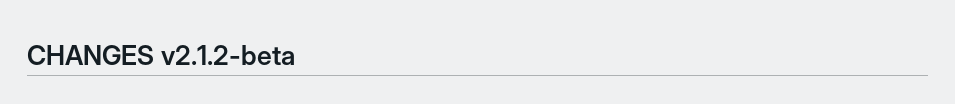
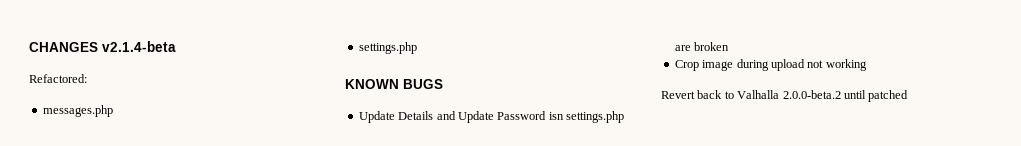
[161,45,296,65] v2.1.2-beta -> [102,41,176,52] [29,74,87,83] [42,105,113,117] [358,42,417,54] [345,79,443,89] [358,111,624,123] [674,42,730,51] [674,59,867,71] [661,90,909,102] v2.1.4-beta // Refactored: // messages.php // settings.php // KNOWN BUGS // Update Details and Update Password isn settings.php are broken // Crop image during upload not working // Revert back to Valhalla 2.0.0-beta.2 until patched

